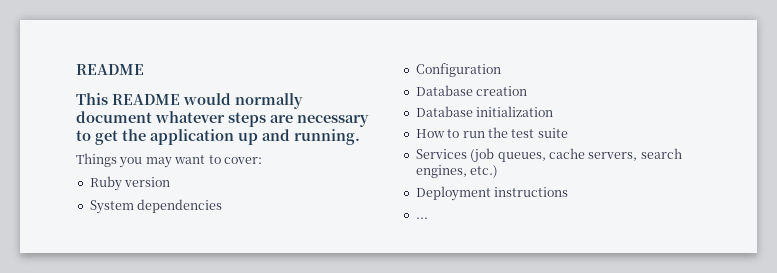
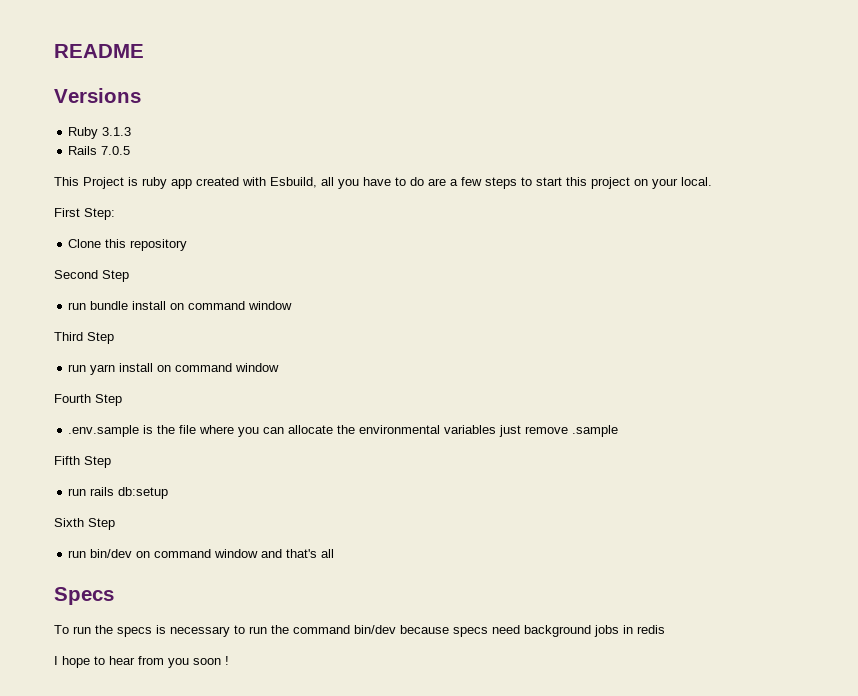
[76,93,303,109] [76,111,369,127] [76,129,360,145] [76,153,262,168] [89,176,171,191] [89,199,223,214] [415,63,501,77] [415,85,528,96] [415,106,554,117] [415,127,568,138] [415,148,682,163] [415,165,499,178] [415,186,569,201] [415,217,428,219] This README would normally document whatever steps are necessary to get the application up and running. // Things you may want to cover: // Ruby version // System dependencies // Configuration // Database creation // Database initialization // How to run the test suite // Services (job queues, cache servers, search engines, etc.) // Deployment instructions // ... -> [54,88,141,103] [68,127,132,139] [68,146,131,155] [54,177,712,189] [54,208,115,220] [68,239,188,251] [54,270,129,282] [68,301,293,310] [54,332,114,344] [68,363,280,375] [54,394,122,406] [68,425,619,437] [54,456,111,468] [68,487,169,499] [54,518,115,530] [68,549,335,558] [54,587,114,605] [54,625,665,637] [54,656,229,668] Versions // Ruby 3.1.3 // Rails 7.0.5 // This Project is ruby app created with Esbuild, all you have to do are a few steps to start this project on your local. // First Step: // Clone this repository // Second Step // run bundle install on command window // Third Step // run yarn install on command window // Fourth Step // .env.sample is the file where you can allocate the environmental variables just remove .sample // Fifth Step // run rails db:setup // Sixth Step // run bin/dev on command window and that's all // Specs // To run the specs is necessary to run the command bin/dev because specs need background jobs in redis // I hope to hear from you soon !

